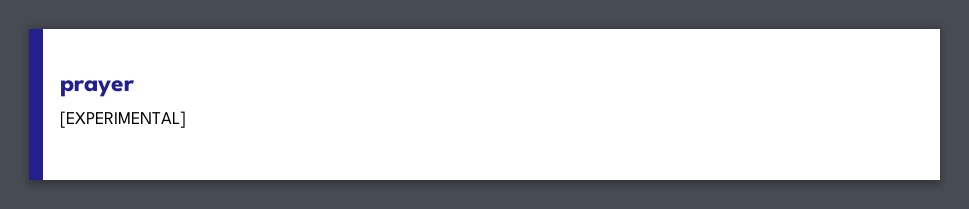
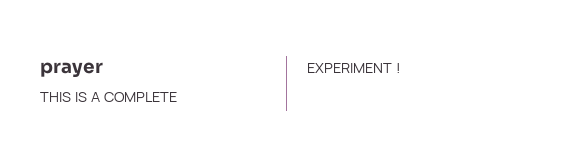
[60,111,186,128] [EXPERIMENTAL] -> [40,92,177,102] [307,63,401,73] THIS IS A COMPLETE EXPERIMENT !

